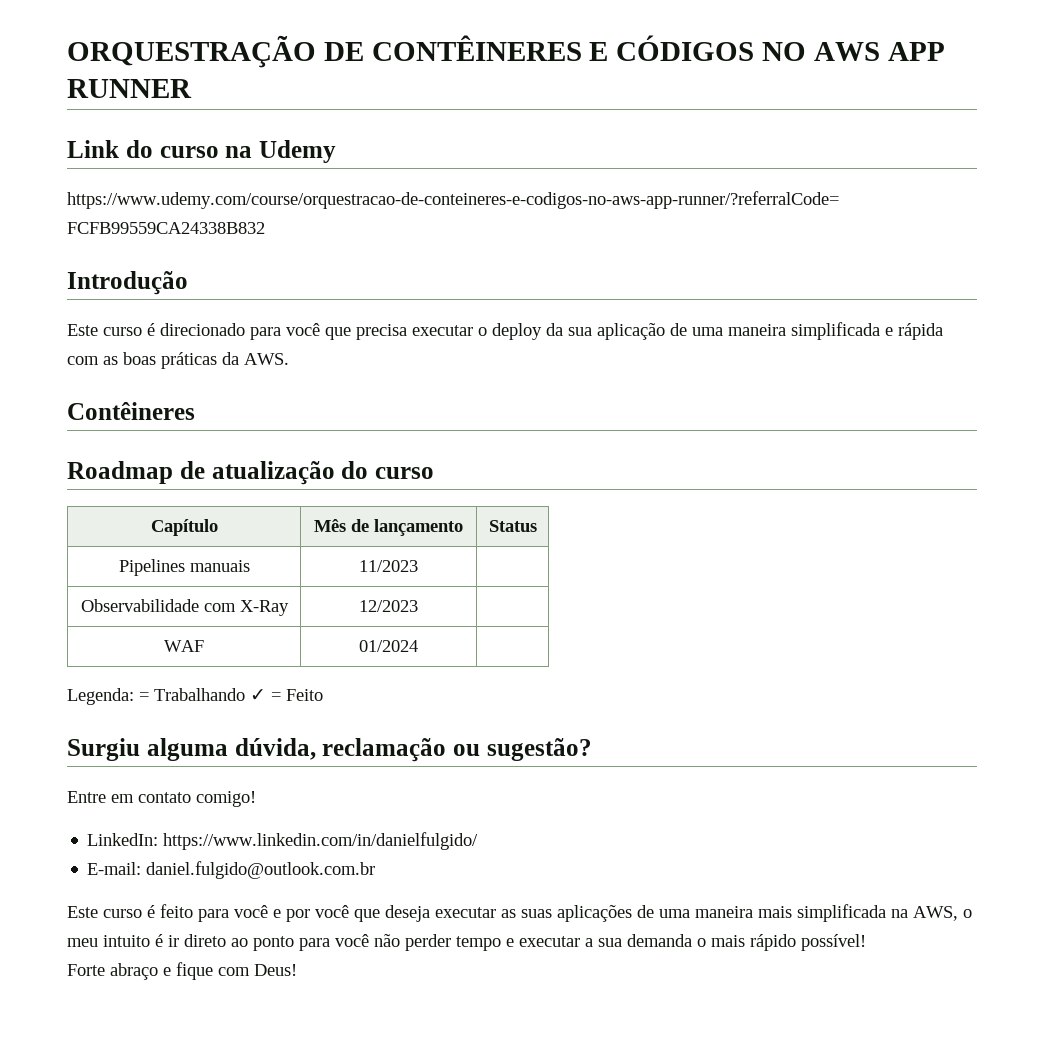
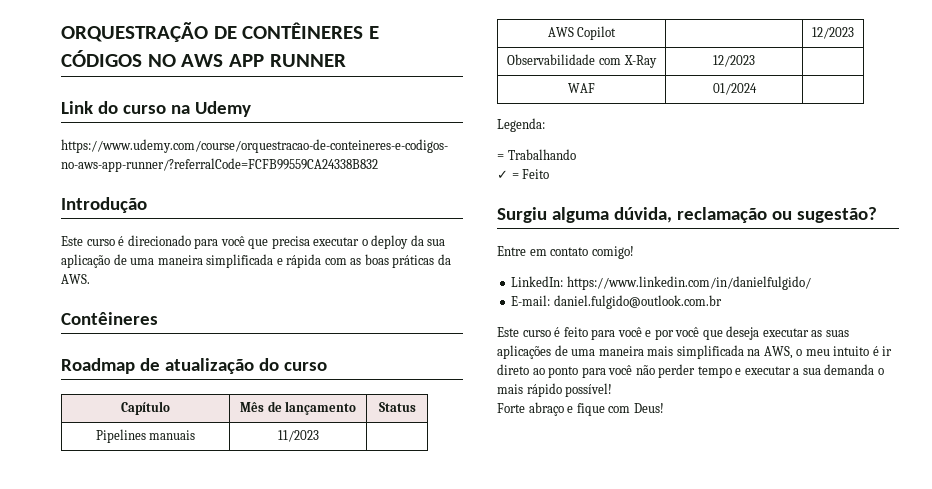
(418, 566) none -> [547,26,617,40] [812,27,854,39] // AWS Copilot | | 12/2023
(134, 696) none -> (545, 125) //
(245, 694) none -> (576, 154) //

